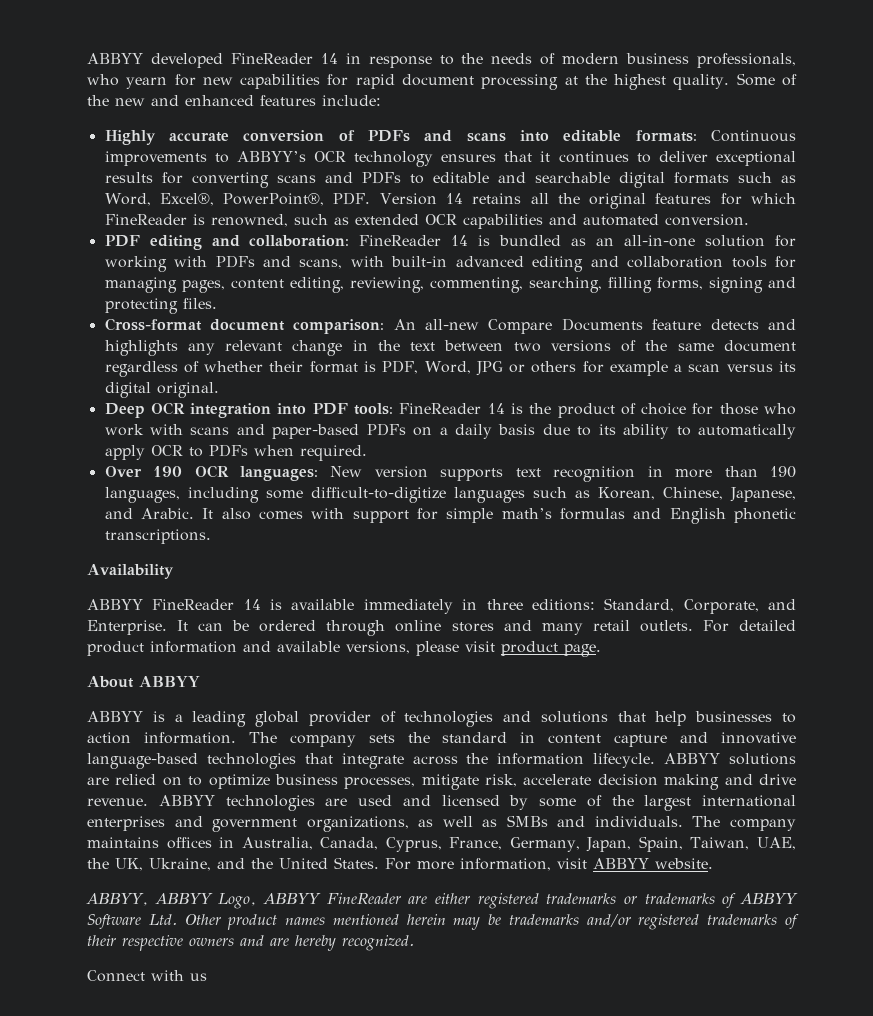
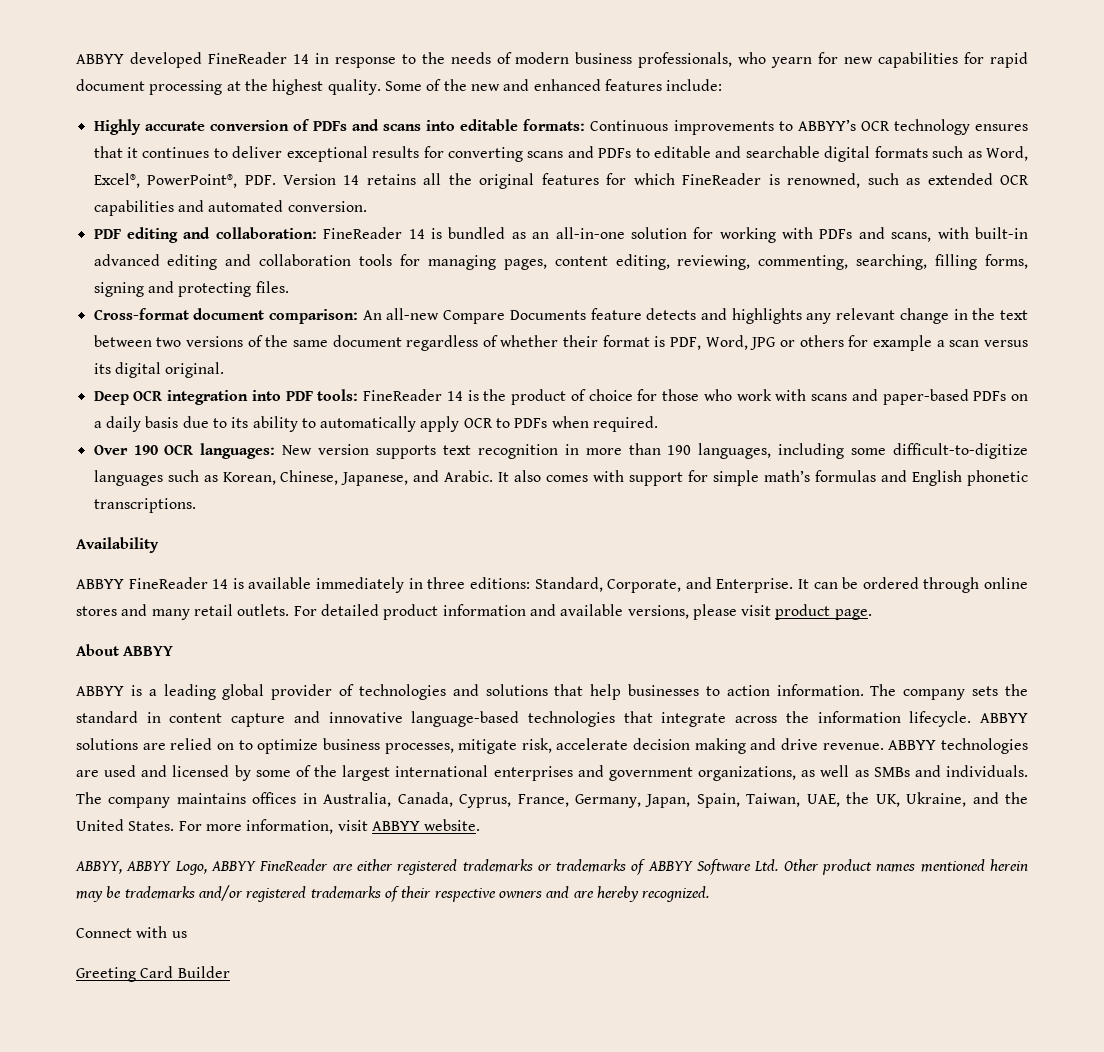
(207, 977) none -> [76,966,230,982] // Greeting Card Builder

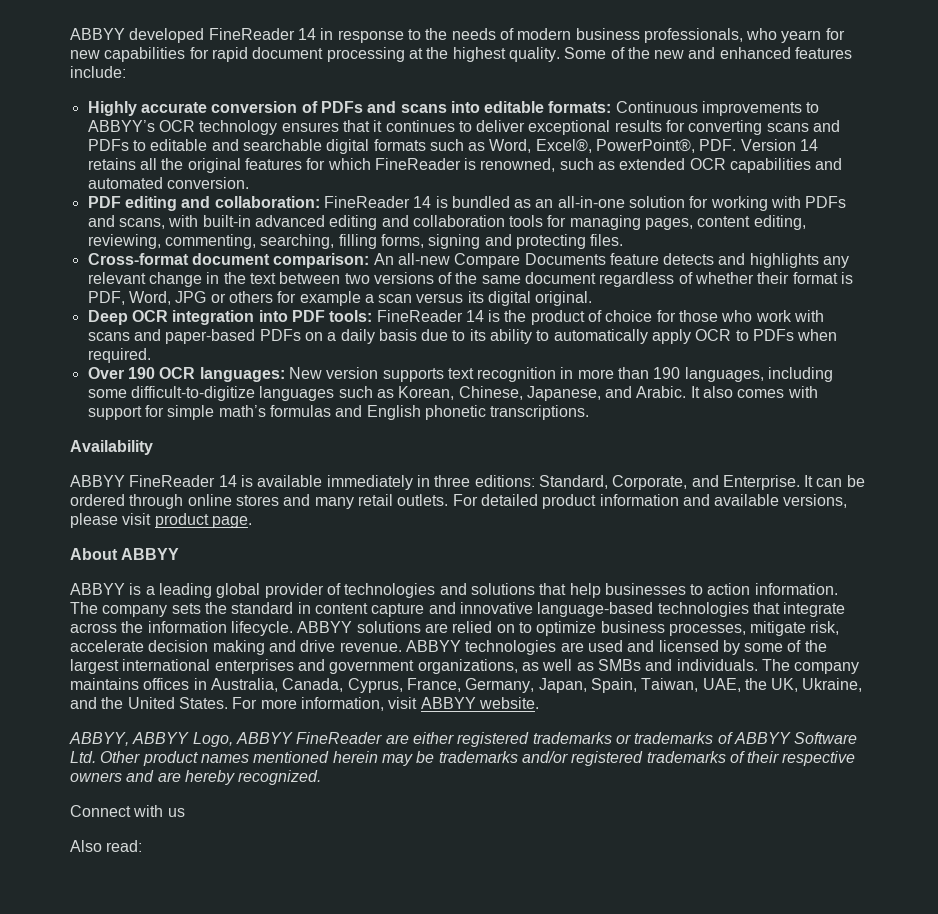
[76,966,230,982] Greeting Card Builder -> [70,840,143,852] Also read:

